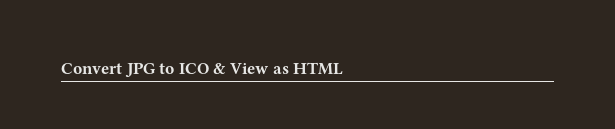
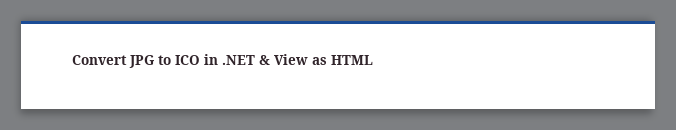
(209, 68) none -> [204,54,255,65] in .NET

